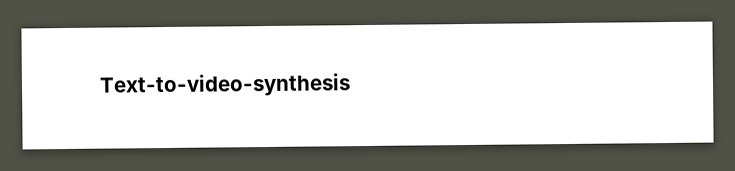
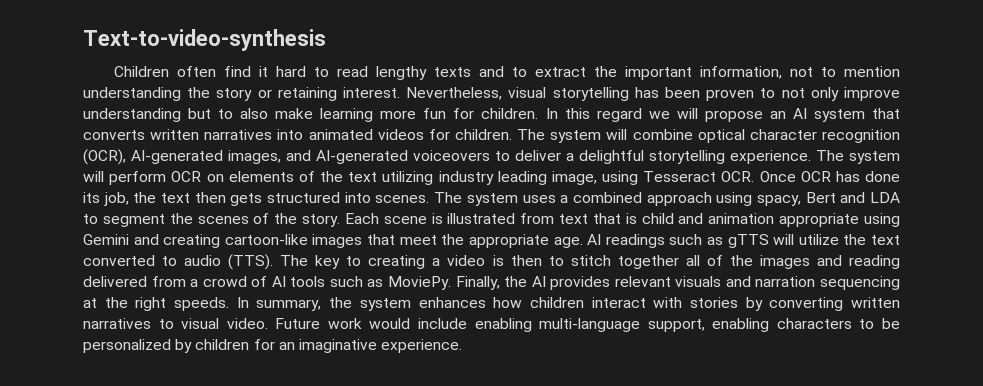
(351, 85) none -> [113,66,901,80] [83,87,901,101] [83,108,901,122] [83,129,900,143] [83,149,900,165] [83,171,900,185] [83,192,901,206] [83,213,901,227] [83,234,900,248] [83,254,900,270] [83,276,900,290] [83,297,900,311] [83,318,900,332] [83,339,463,353] // Children often find it hard to read lengthy texts and to extract the important information, not to mention understanding the story or retaining interest. Nevertheless, visual storytelling has been proven to not only improve understanding but to also make learning more fun for children. In this regard we will propose an AI system that converts written narratives into animated videos for children. The system will combine optical character recognition (OCR), AI-generated images, and AI-generated voiceovers to deliver a delightful storytelling experience. The system will perform OCR on elements of the text utilizing industry leading image, using Tesseract OCR. Once OCR has done its job, the text then gets structured into scenes. The system uses a combined approach using spacy, Bert and LDA to segment the scenes of the story. Each scene is illustrated from text that is child and animation appropriate using Gemini and creating cartoon-like images that meet the appropriate age. AI readings such as gTTS will utilize the text converted to audio (TTS). The key to creating a video is then to stitch together all of the images and reading delivered from a crowd of AI tools such as MoviePy. Finally, the AI provides relevant visuals and narration sequencing at the right speeds. In summary, the system enhances how children interact with stories by converting written narratives to visual video. Future work would include enabling multi-language support, enabling characters to be personalized by children for an imaginative experience.

